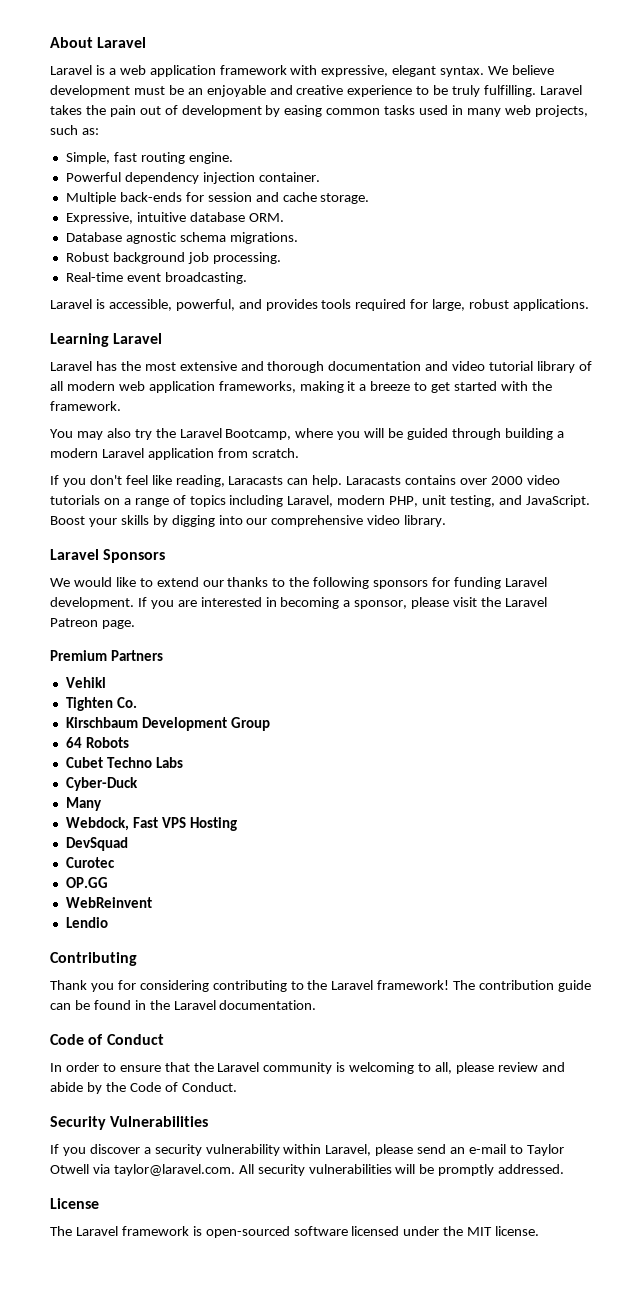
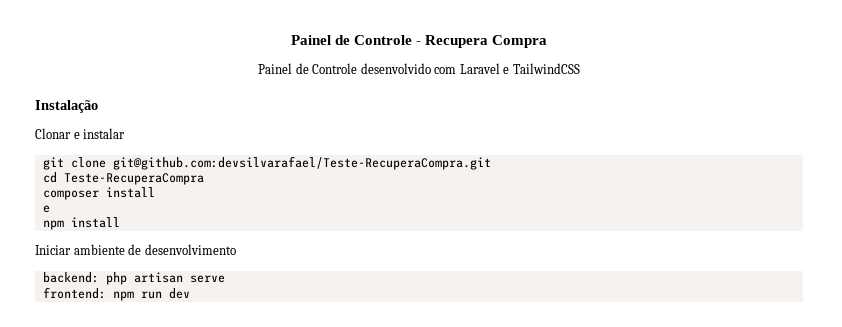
[50,37,147,48] [50,65,555,77] [50,85,582,97] [50,105,588,117] [50,125,99,135] [65,152,233,164] [65,172,320,184] [65,192,370,204] [65,212,284,224] [65,232,298,244] [65,252,281,264] [65,272,247,284] [50,299,590,311] [50,333,163,347] [50,361,592,373] [50,381,552,393] [50,401,121,411] [50,428,564,440] [50,448,299,460] [50,475,560,487] [50,495,590,507] [50,515,447,527] [50,549,166,563] [50,577,547,589] [50,597,547,609] [50,618,135,629] [50,650,164,661] [65,677,106,688] [65,697,137,711] [65,717,270,731] [65,737,129,748] [65,757,183,768] [65,777,138,791] [65,797,102,811] [65,817,237,831] [65,837,128,851] [65,857,115,868] [65,877,108,888] [65,897,152,908] [65,917,108,928] [50,952,137,966] [50,980,592,992] [50,1000,317,1010] [50,1034,164,1045] [50,1062,565,1074] [50,1082,237,1094] [50,1116,209,1130] [50,1144,564,1156] [50,1164,565,1176] [50,1198,99,1209] [50,1226,540,1238] About Laravel // Laravel is a web application framework with expressive, elegant syntax. We believe development must be an enjoyable and creative experience to be truly fulfilling. Laravel takes the pain out of development by easing common tasks used in many web projects, such as: // Simple, fast routing engine. // Powerful dependency injection container. // Multiple back-ends for session and cache storage. // Expressive, intuitive database ORM. // Database agnostic schema migrations. // Robust background job processing. // Real-time event broadcasting. // Laravel is accessible, powerful, and provides tools required for large, robust applications. // Learning Laravel // Laravel has the most extensive and thorough documentation and video tutorial library of all modern web application frameworks, making it a breeze to get started with the framework. // You may also try the Laravel Bootcamp, where you will be guided through building a modern Laravel application from scratch. // If you don't feel like reading, Laracasts can help. Laracasts contains over 2000 video tutorials on a range of topics including Laravel, modern PHP, unit testing, and JavaScript. Boost your skills by digging into our comprehensive video library. // Laravel Sponsors // We would like to extend our thanks to the following sponsors for funding Laravel development. If you are interested in becoming a sponsor, please visit the Laravel Patreon page. // Premium Partners // Vehikl // Tighten Co. // Kirschbaum Development Group // 64 Robots // Cubet Techno Labs // Cyber-Duck // Many // Webdock, Fast VPS Hosting // DevSquad // Curotec // OP.GG // WebReinvent // Lendio // Contributing // Thank you for considering contributing to the Laravel framework! The contribution guide can be found in the Laravel documentation. // Code of Conduct // In order to ensure that the Laravel community is welcoming to all, please review and abide by the Code of Conduct. // Security Vulnerabilities // If you discover a security vulnerability within Laravel, please send an e-mail to Taylor Otwell via taylor@laravel.com. All security vulnerabilities will be promptly addressed. // License // The Laravel framework is open-sourced software licensed under the MIT license. -> [290,35,548,48] [258,63,580,74] [35,100,98,113] [35,128,126,139] [42,156,491,170] [42,172,204,185] [42,187,155,200] [42,205,50,213] [42,217,120,230] [35,244,236,255] [42,272,225,285] [42,287,190,301] Painel de Controle - Recupera Compra // Painel de Controle desenvolvido com Laravel e TailwindCSS // Instalação // Clonar e instalar // git clone git@github.com:devsilvarafael/Teste-RecuperaCompra.git // cd Teste-RecuperaCompra // composer install // e // npm install // Iniciar ambiente de desenvolvimento // backend: php artisan serve // frontend: npm run dev

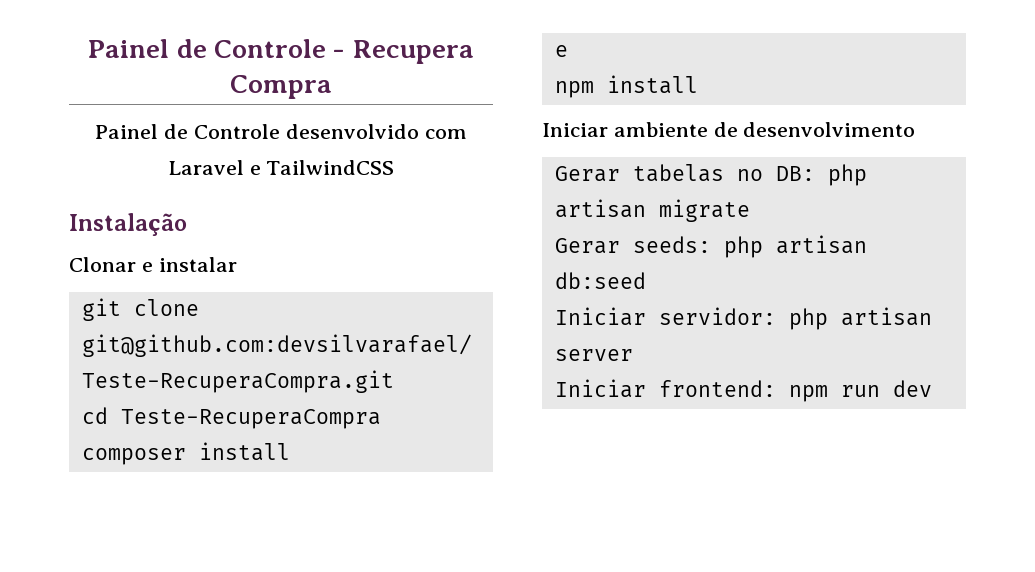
[42,272,225,285] backend: php artisan serve // -> [554,164,867,186] [554,199,750,222] [554,235,867,258] [554,272,646,289] [554,307,932,330] [554,349,633,361] [554,379,646,398] Gerar tabelas no DB: php artisan migrate // Gerar seeds: php artisan db:seed // Iniciar servidor: php artisan server // Iniciar

